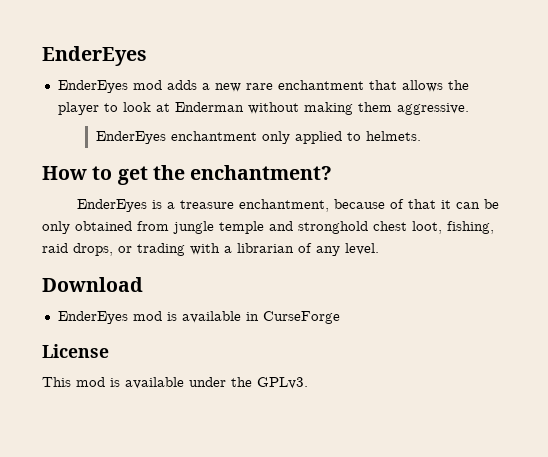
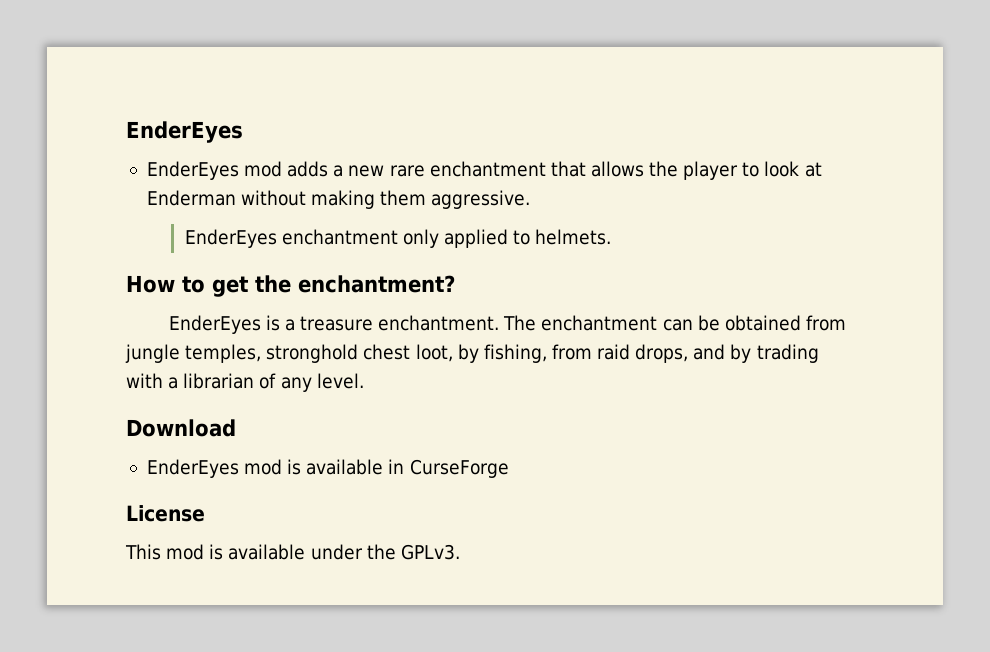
[239,199,452,212] enchantment, because of that it -> [378,315,658,331] enchantment. The enchantment
[42,221,70,234] only -> (720, 323) none
[219,221,293,234] temple and -> [185,344,262,363] temples,
[447,221,494,234] [42,243,132,256] fishing, raid drops, or -> [457,344,752,363] by fishing, from raid drops, and by

